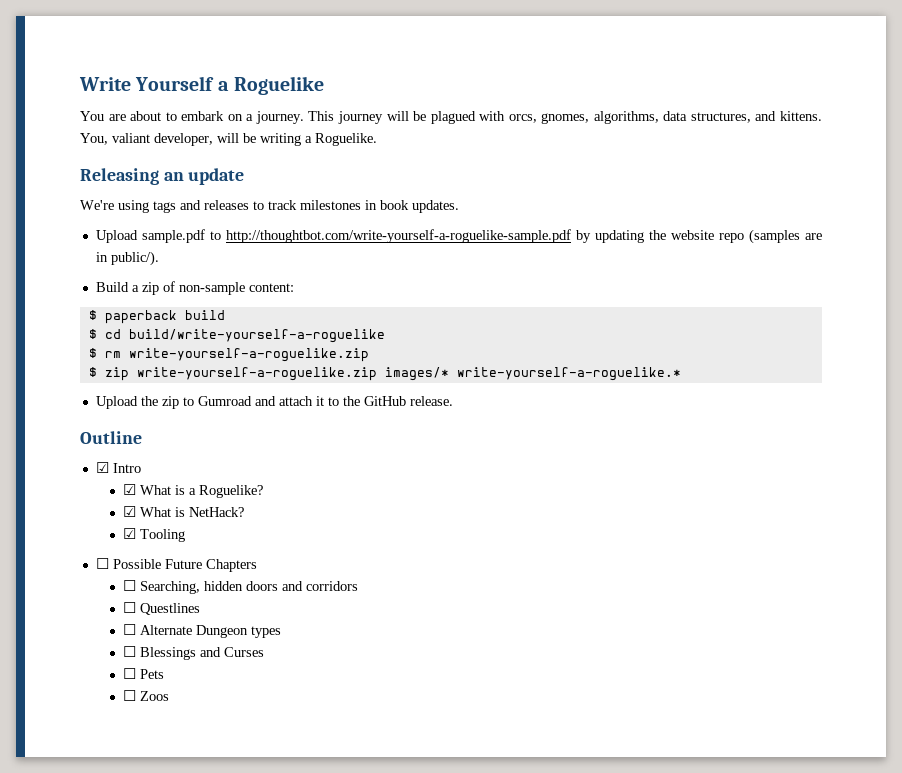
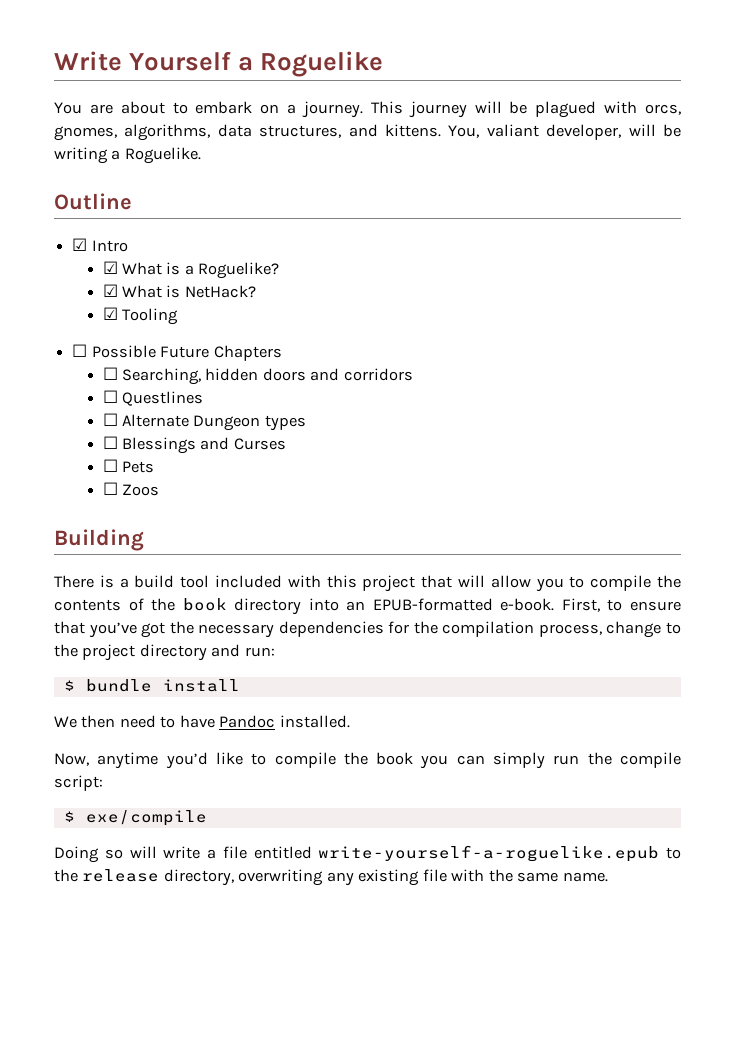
[80,168,245,185] [80,200,459,213] [95,229,822,244] [95,251,159,266] [95,281,294,295] [88,310,225,324] [88,329,385,343] [88,348,369,362] [88,367,681,381] [95,396,453,409] // Releasing an update // We're using tags and releases to track milestones in book updates. // Upload sample.pdf to http://thoughtbot.com/write-yourself-a-roguelike-sample.pdf by updating the website repo (samples are in public/). // Build a zip of non-sample content: // $ paperback build // $ cd build/write-yourself-a-roguelike // $ rm write-yourself-a-roguelike.zip // $ zip write-yourself-a-roguelike.zip images/* write-yourself-a-roguelike.* // Upload the zip to Gumroad and attach it to the GitHub release. -> (201, 155) none
(169, 696) none -> [54,529,144,551] [54,575,681,592] [54,598,681,615] [54,621,681,638] [54,644,275,661] [63,679,240,692] [54,715,350,728] [54,752,681,769] [54,775,103,791] [63,810,207,826] [54,845,681,863] [54,869,608,886] // Building // There is a build tool included with this project that will allow you to compile the contents of the book directory into an EPUB-formatted e-book. First, to ensure that you’ve got the necessary dependencies for the compilation process, change to the project directory and run: // $ bundle install // We then need to have Pandoc installed. // Now, anytime you’d like to compile the book you can simply run the compile script: // $ exe/compile // Doing so will write a file entitled write-yourself-a-roguelike.epub to the release directory, overwriting any existing file with the same name.

